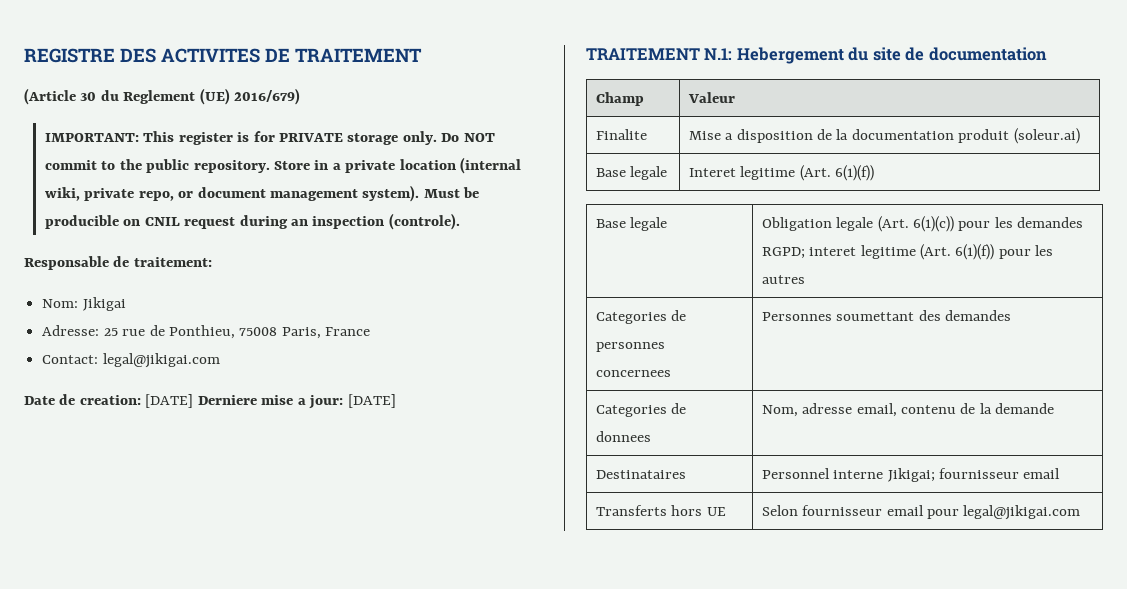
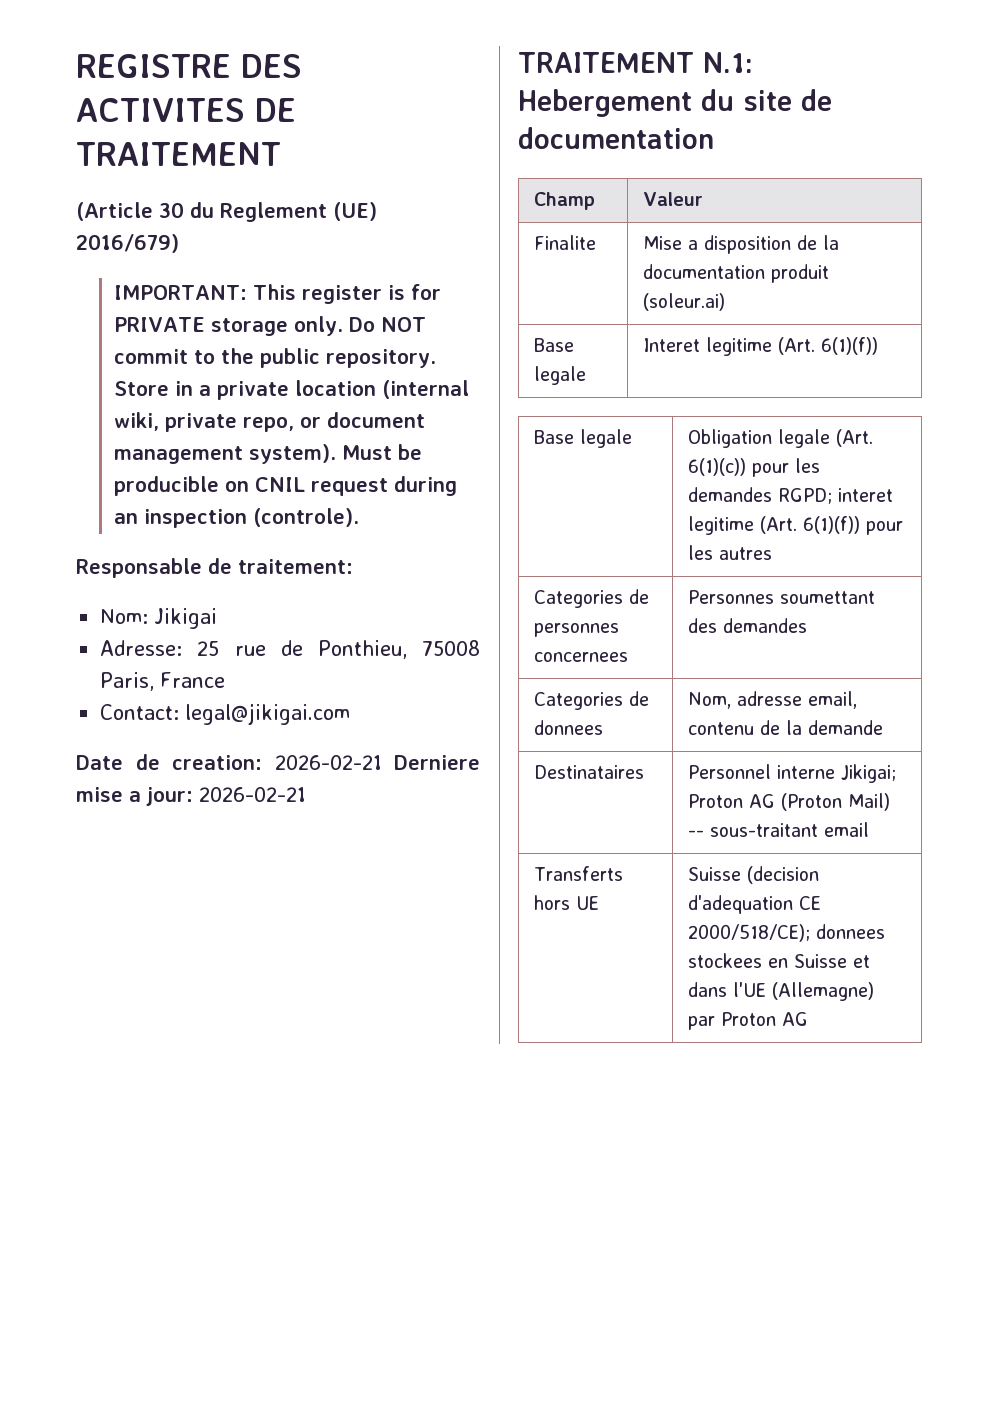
[145,394,194,408] [DATE] -> [274,755,382,770] 2026-02-21
[347,394,396,408] [DATE] -> [199,787,306,802] 2026-02-21
[938,468,1061,479] [595,505,726,516] [761,505,1081,520] fournisseur email // Transferts hors UE | Selon fournisseur email pour legal@jikigai.com -> [688,793,891,811] [688,822,870,837] [534,866,624,881] [534,895,600,910] [688,866,820,884] [688,895,822,914] [688,924,886,942] [688,953,871,968] [688,982,875,1001] [688,1012,809,1030] Proton AG (Proton Mail) -- sous-traitant email // Transferts hors UE | Suisse (decision d'adequation CE 2000/518/CE); donnees stockees en Suisse et dans l'UE (Allemagne) par Proton AG

